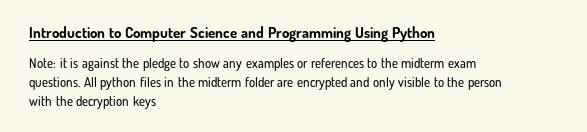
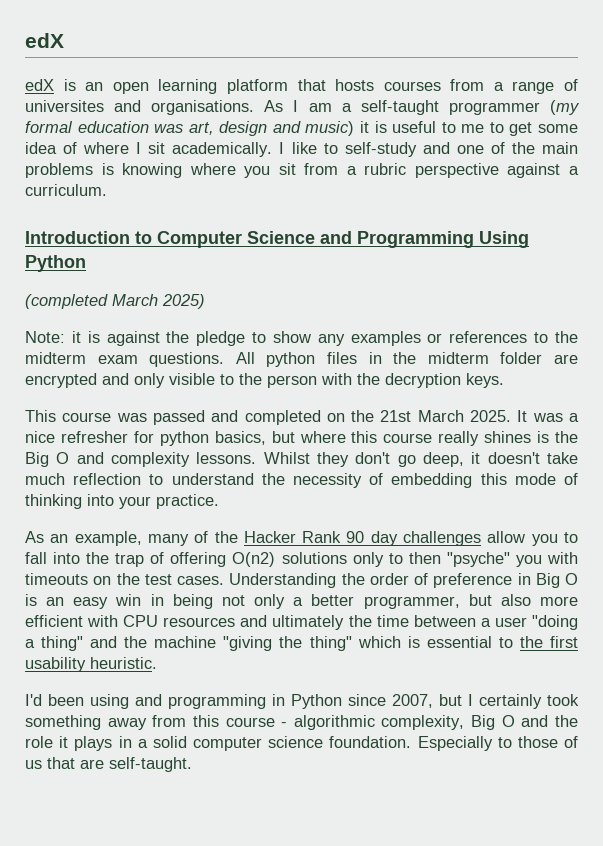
(29, 32) none -> [25,33,64,48] [25,79,578,94] [25,100,580,115] [25,121,578,136] [25,142,578,157] [25,163,579,178] [25,184,107,196] edX // edX is an open learning platform that hosts courses from a range of universites and organisations. As I am a self-taught programmer (my formal education was art, design and music) it is useful to me to get some idea of where I sit academically. I like to self-study and one of the main problems is knowing where you sit from a rubric perspective against a curriculum. //
(436, 34) none -> [25,294,205,309] // (completed March 2025)
[132,96,156,109] keys -> [466,373,504,388] [25,410,580,425] [25,431,578,446] [25,452,578,467] [25,473,578,488] [25,494,219,509] [25,531,579,546] [25,552,579,567] [25,573,578,588] [25,594,578,609] [25,615,578,630] [25,636,579,651] [25,657,157,672] [25,694,579,709] [25,715,578,730] [25,736,578,751] [25,757,192,772] keys. // This course was passed and completed on the 21st March 2025. It was a nice refresher for python basics, but where this course really shines is the Big O and complexity lessons. Whilst they don't go deep, it doesn't take much reflection to understand the necessity of embedding this mode of thinking into your practice. // As an example, many of the Hacker Rank 90 day challenges allow you to fall into the trap of offering O(n2) solutions only to then "psyche" you with timeouts on the test cases. Understanding the order of preference in Big O is an easy win in being not only a better programmer, but also more efficient with CPU resources and ultimately the time between a user "doing a thing" and the machine "giving the thing" which is essential to the first usability heuristic. // I'd been using and programming in Python since 2007, but I certainly took something away from this course - algorithmic complexity, Big O and the role it plays in a solid computer science foundation. Especially to those of us that are self-taught.

